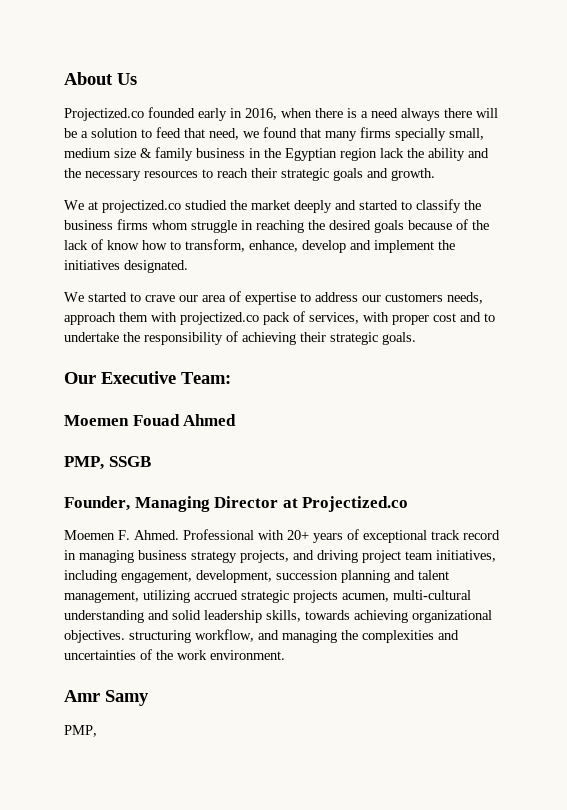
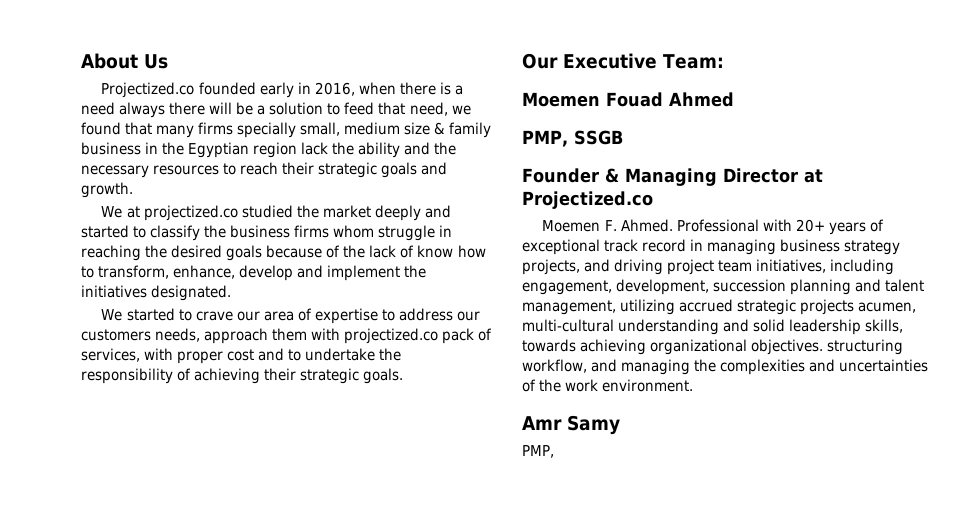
[64,496,130,511] Founder, -> [522,168,619,183] Founder &

